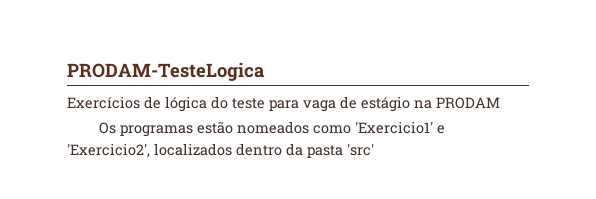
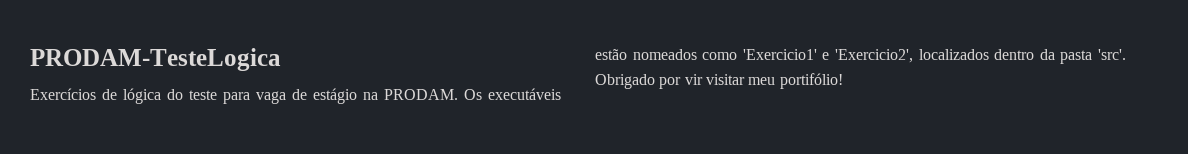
[436,97,500,109] [99,122,194,137] PRODAM // Os programas -> [384,88,561,100] PRODAM. Os executáveis
[347,143,374,156] 'src' -> [1098,49,1126,60] [595,73,843,89] 'src'. Obrigado por vir visitar meu portifólio!

